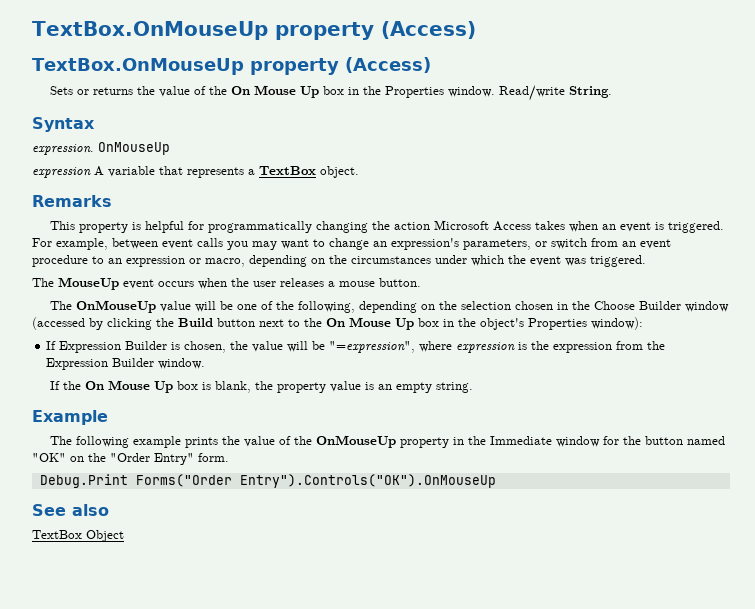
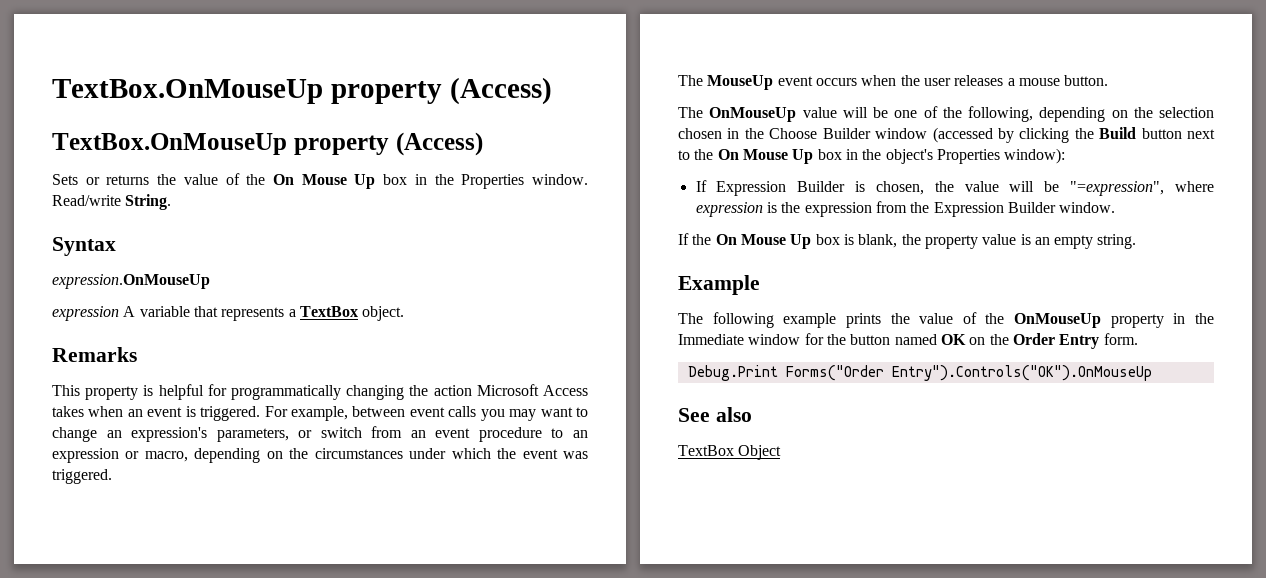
[32,142,170,155] expression. OnMouseUp -> [52,274,210,289] expression.OnMouseUp
[32,453,194,465] "OK" on the "Order Entry" -> [940,333,1100,349] OK on the Order Entry

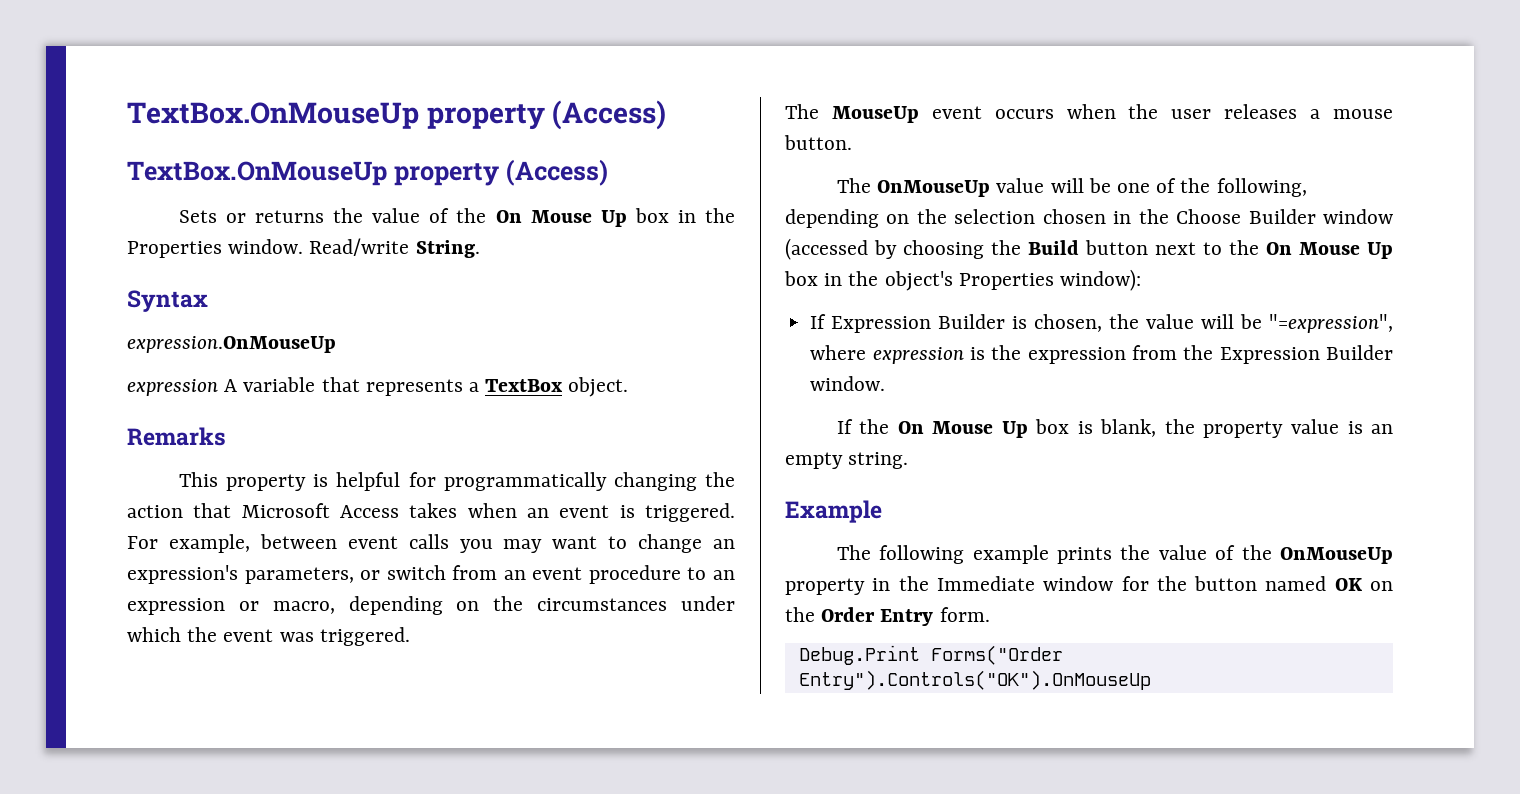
(472, 390) none -> [193,503,232,518] that
[1019,128,1070,143] clicking -> [903,240,984,259] choosing
[678,407,752,422] [678,445,782,460] // See also // TextBox Object -> (1151, 680) none

